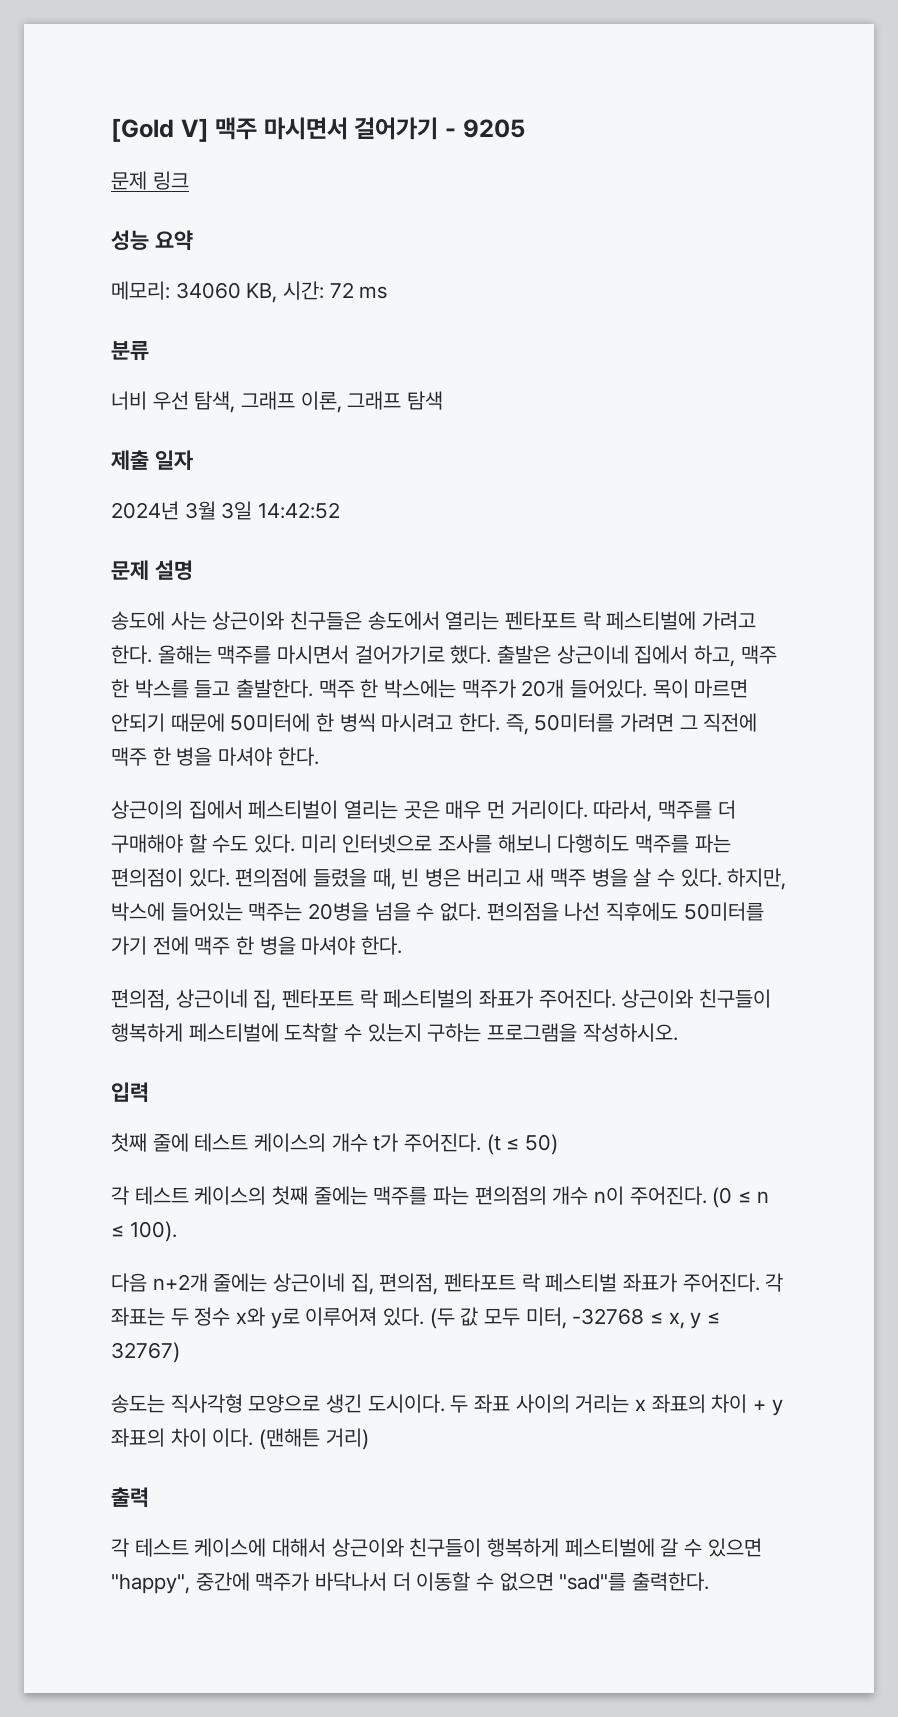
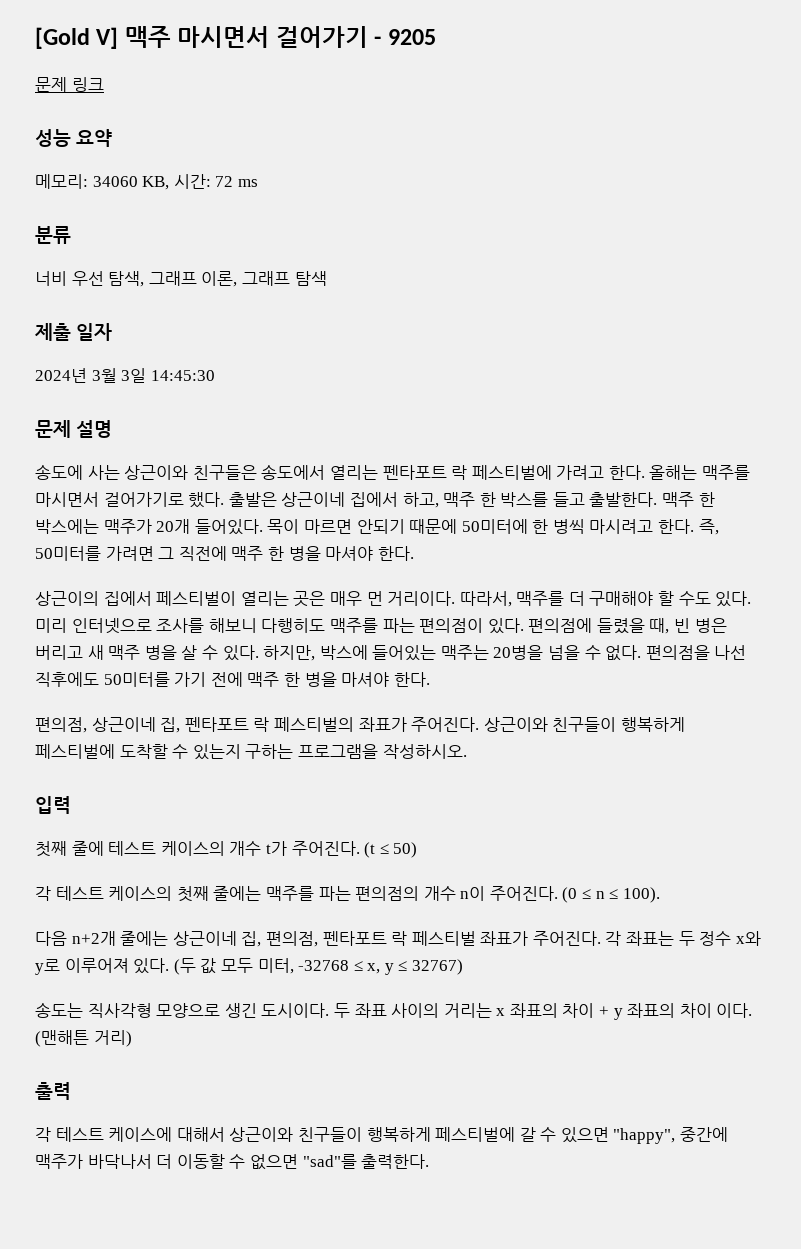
[258,502,341,519] 14:42:52 -> [150,370,215,381] 14:45:30

